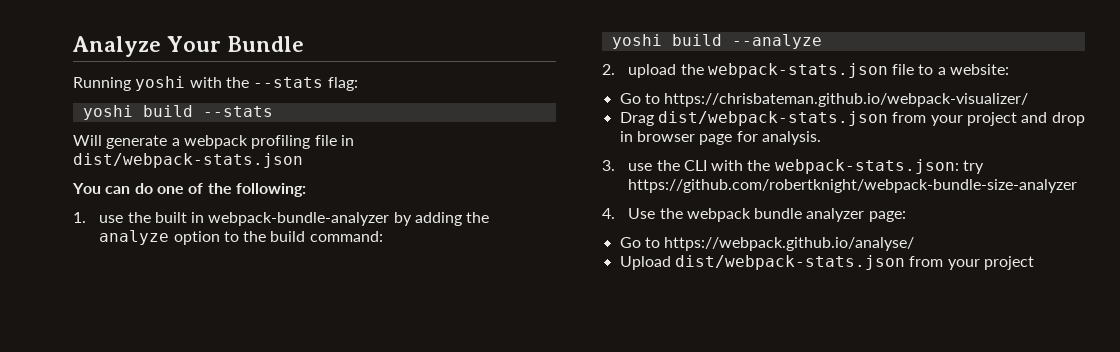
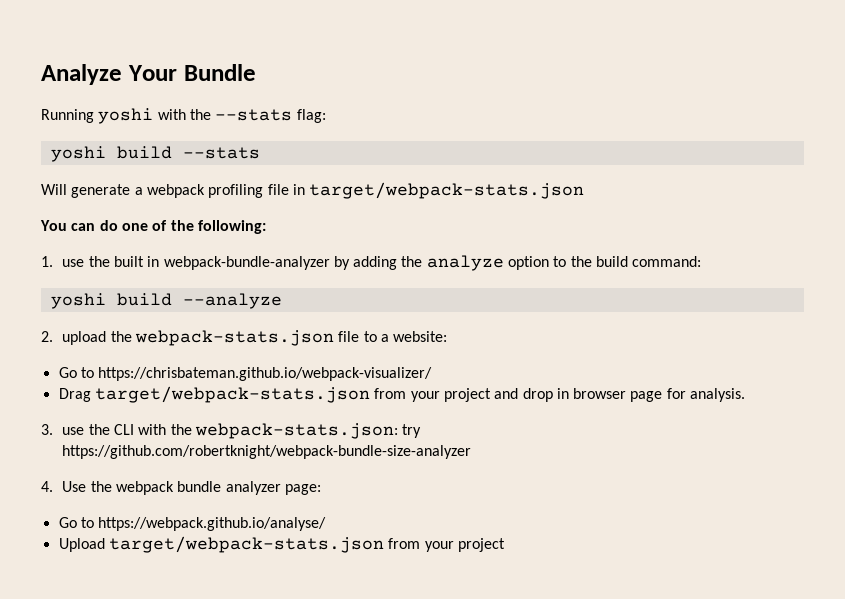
[73,153,303,168] dist/webpack-stats.json -> [309,182,585,199] target/webpack-stats.json
[657,111,888,126] dist/webpack-stats.json -> [94,386,370,403] target/webpack-stats.json
[674,255,905,270] dist/webpack-stats.json -> [108,536,384,553] target/webpack-stats.json

